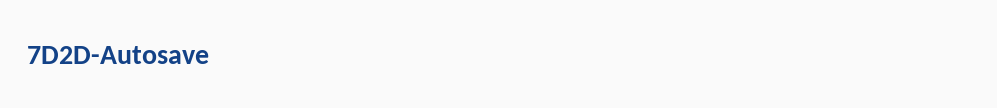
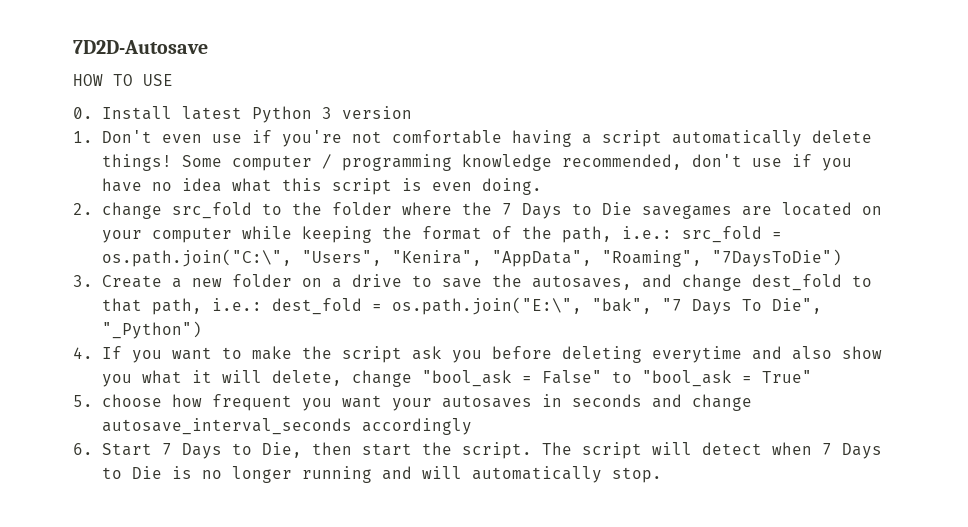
(209, 55) none -> [73,74,173,86] [73,106,412,123] [73,130,872,147] [101,154,852,171] [101,178,542,195] [73,202,882,219] [101,226,782,243] [101,249,842,267] [73,274,872,291] [101,297,822,315] [101,321,202,339] [73,346,882,363] [101,370,812,387] [73,394,752,411] [101,418,472,435] [73,442,882,459] [101,466,662,483] // HOW TO USE // 0. Install latest Python 3 version // 1. Don't even use if you're not comfortable having a script automatically delete things! Some computer / programming knowledge recommended, don't use if you have no idea what this script is even doing. // 2. change src_fold to the folder where the 7 Days to Die savegames are located on your computer while keeping the format of the path, i.e.: src_fold = os.path.join("C:\", "Users", "Kenira", "AppData", "Roaming", "7DaysToDie") // 3. Create a new folder on a drive to save the autosaves, and change dest_fold to that path, i.e.: dest_fold = os.path.join("E:\", "bak", "7 Days To Die", "_Python") // 4. If you want to make the script ask you before deleting everytime and also show you what it will delete, change "bool_ask = False" to "bool_ask = True" // 5. choose how frequent you want your autosaves in seconds and change autosave_interval_seconds accordingly // 6. Start 7 Days to Die, then start the script. The script will detect when 7 Days to Die is no longer running and will automatically stop.

